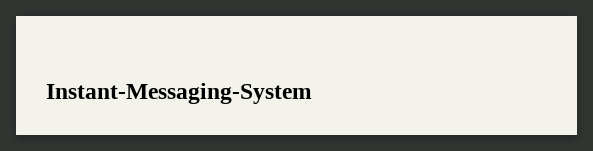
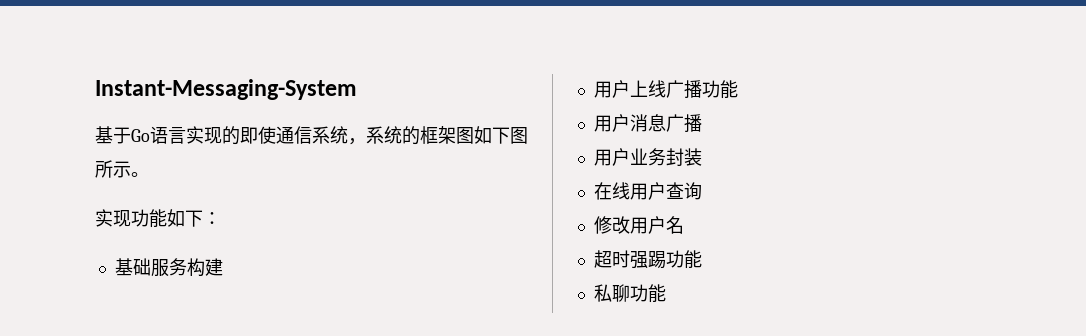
(312, 93) none -> [95,126,528,145] [95,160,149,178] [95,209,221,228] [114,258,223,277] [593,80,738,99] [593,114,702,133] [593,148,702,166] [593,182,702,200] [593,216,684,234] [593,250,702,269] [593,284,666,303] // 基于Go语言实现的即使通信系统，系统的框架图如下图所示。 // 实现功能如下： // 基础服务构建 // 用户上线广播功能 // 用户消息广播 // 用户业务封装 // 在线用户查询 // 修改用户名 // 超时强踢功能 // 私聊功能

